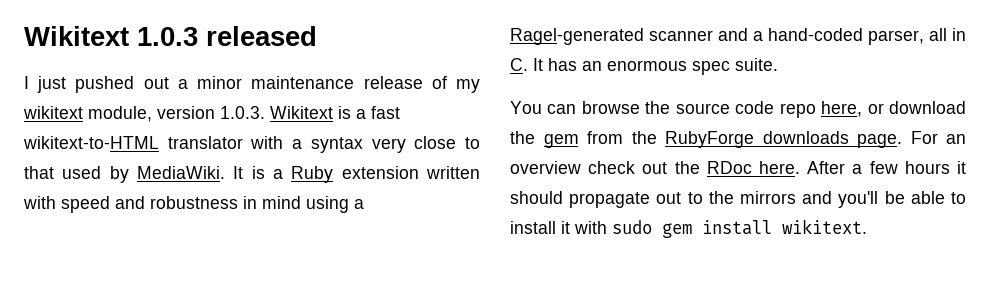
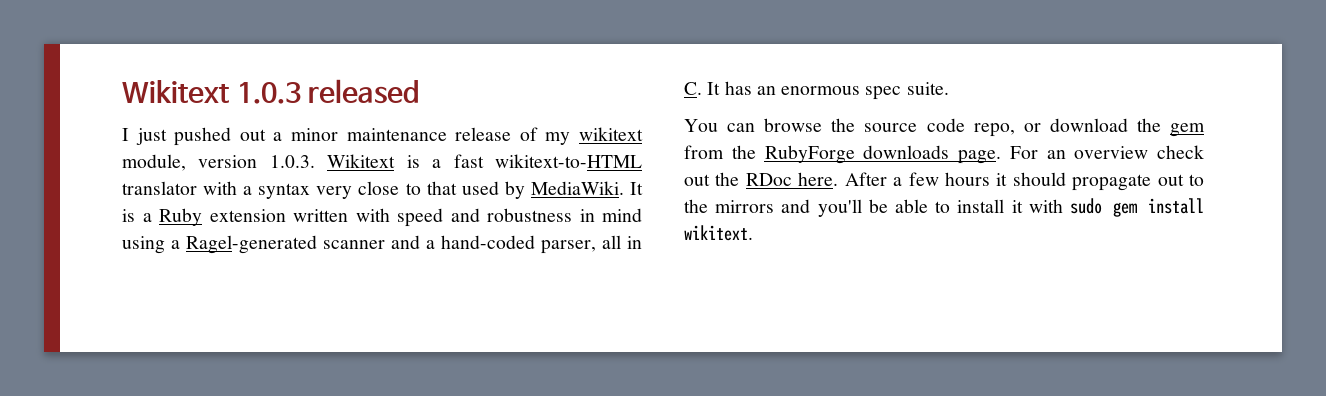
[779,101,863,118] repo here, -> [973,123,1015,137] repo,

